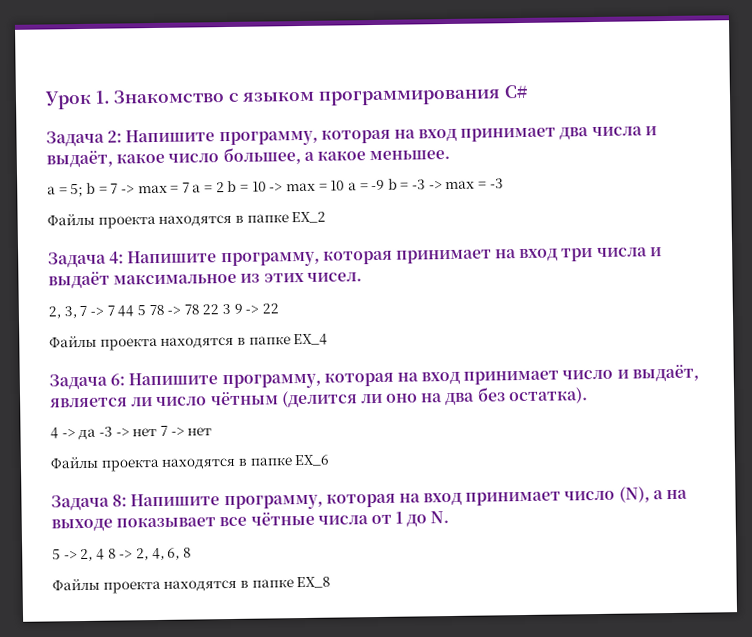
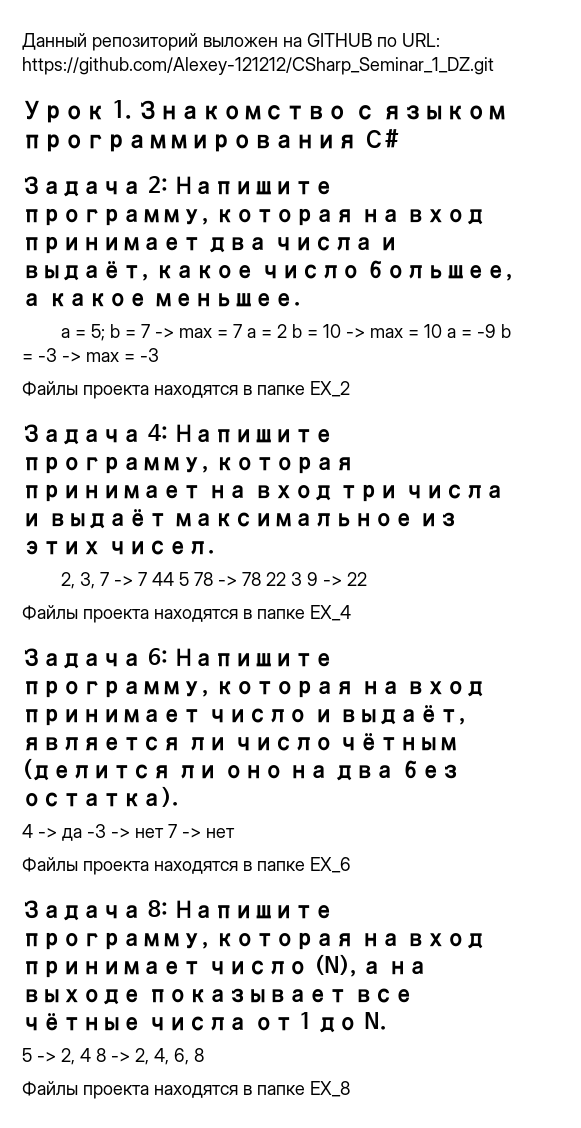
(45, 100) none -> [22,33,440,51] [22,57,494,75] Данный репозиторий выложен на GITHUB по URL: https://github.com/Alexey-121212/CSharp_Seminar_1_DZ.git //

